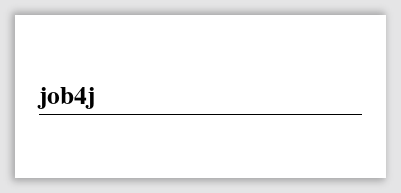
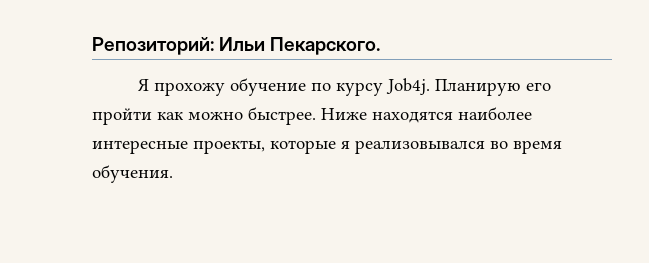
[37,87,95,109] job4j -> [92,37,381,55] [138,78,552,96] [92,107,532,125] [92,140,562,154] [92,165,173,183] Репозиторий: Ильи Пекарского. // Я прохожу обучение по курсу Job4j. Планирую его пройти как можно быстрее. Ниже находятся наиболее интересные проекты, которые я реализовывался во время обучения.

